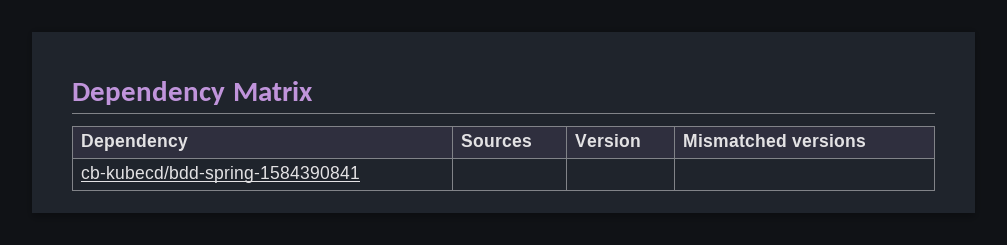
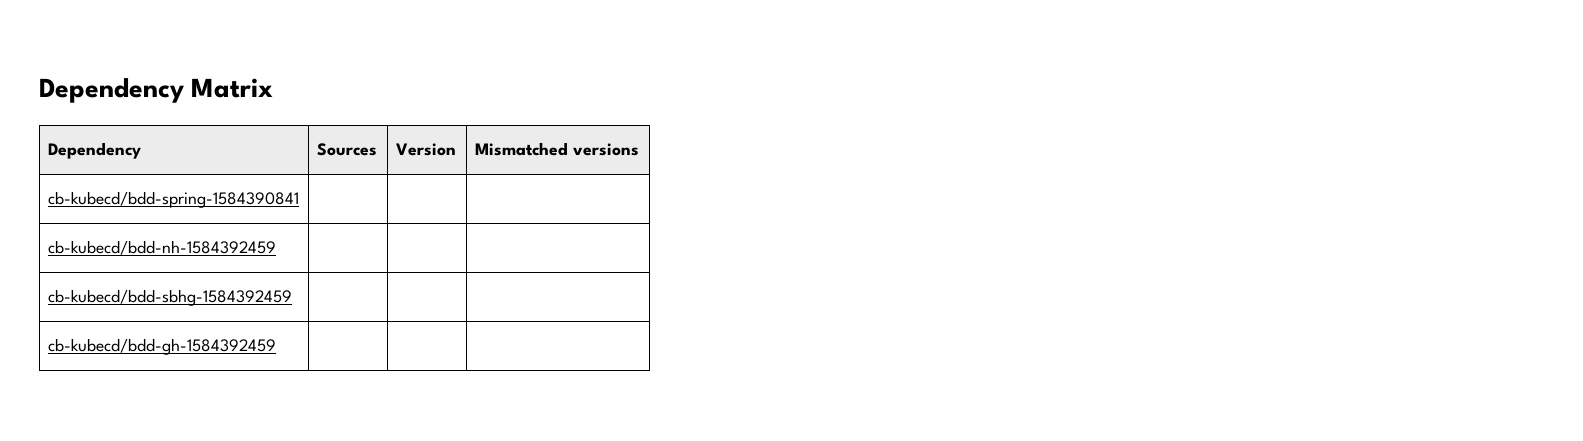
(360, 174) none -> [47,240,276,255] [47,289,292,306] [47,338,276,355] // cb-kubecd/bdd-nh-1584392459 | | | // cb-kubecd/bdd-sbhg-1584392459 | | | // cb-kubecd/bdd-gh-1584392459 | | |

